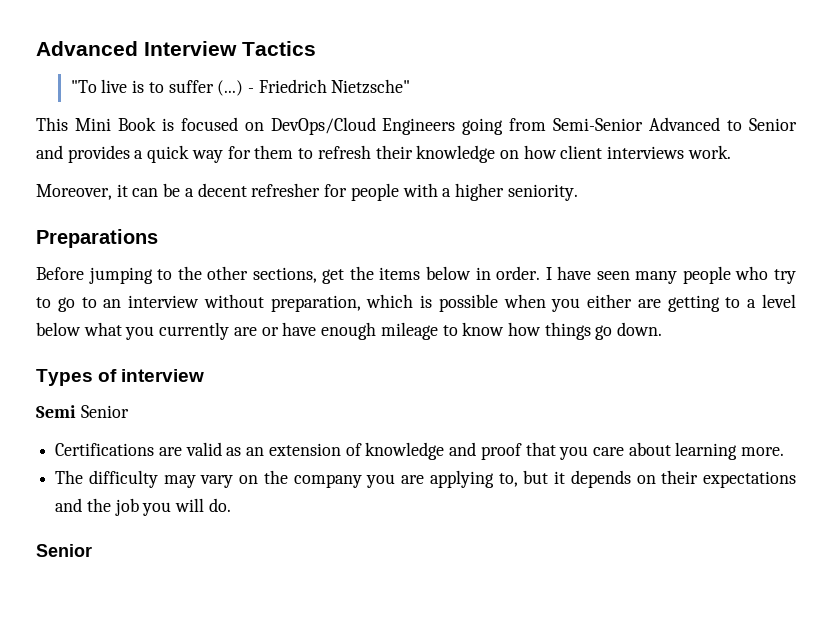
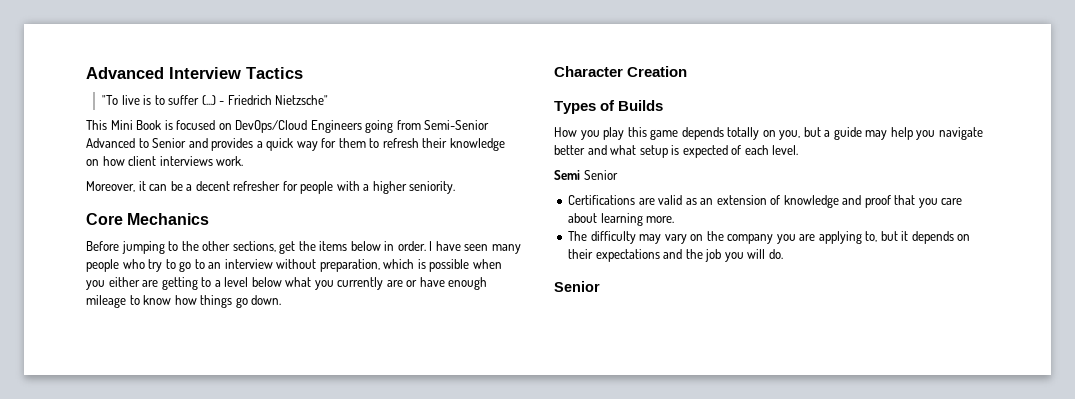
[36,229,158,248] Preparations -> [86,213,210,225] Core Mechanics
(663, 329) none -> [554,66,688,77] // Character Creation
[121,369,205,382] interview -> [618,100,664,111] [554,127,983,140] [554,145,799,158] Builds // How you play this game depends totally on you, but a guide may help you navigate better and what setup is expected of each level.

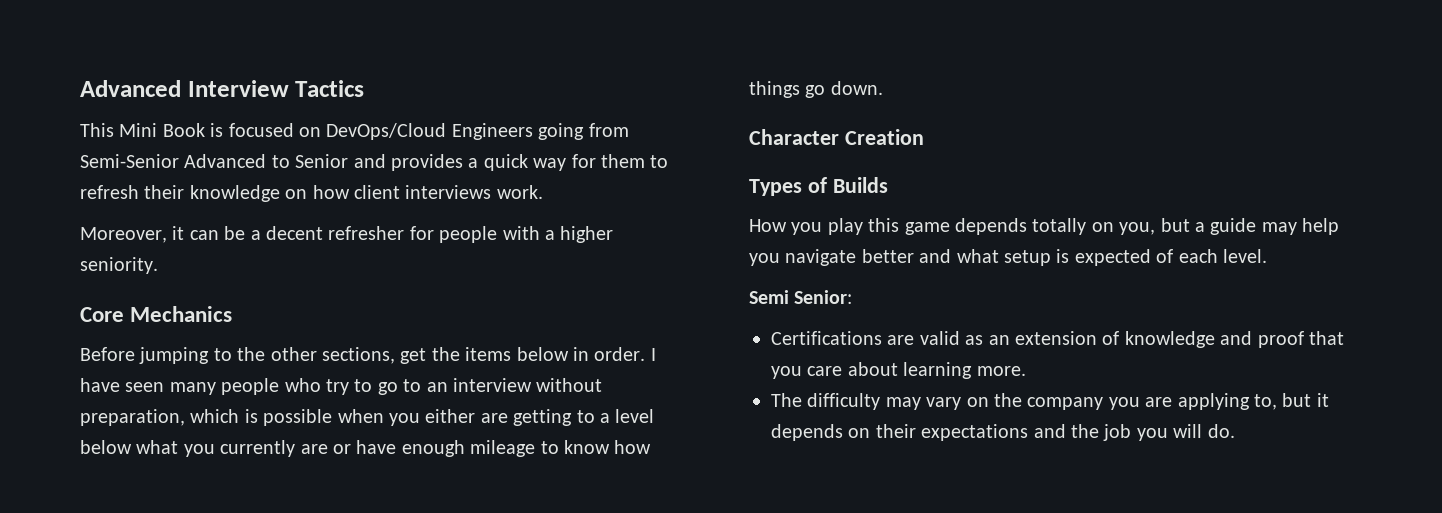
[102,95,329,105] // "To live is to suffer (...) - Friedrich Nietzsche" -> (365, 88) none
[583,170,618,180] Senior -> [794,290,853,304] Senior:
[554,281,600,292] // Senior -> (1235, 431) none

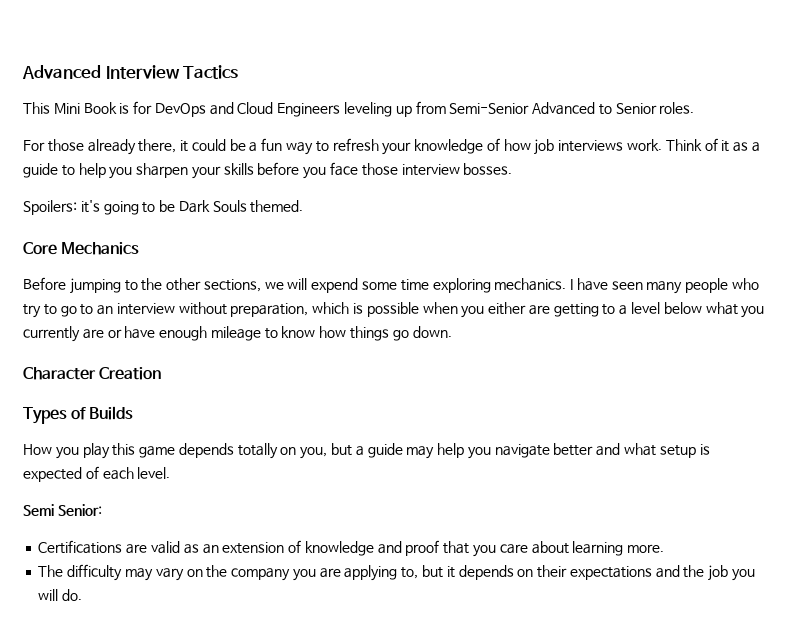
[228,123,585,140] focused on DevOps/Cloud Engineers going -> [133,101,412,117] for DevOps and Cloud Engineers leveling up
[353,154,669,171] [80,185,543,202] [80,226,614,243] [80,257,158,274] and provides a quick way for them to refresh their knowledge on how client interviews work. // Moreover, it can be a decent refresher for people with a higher seniority. -> [659,102,695,114] [23,138,760,155] [23,162,513,179] [23,200,304,215] roles. // For those already there, it could be a fun way to refresh your knowledge of how job interviews work. Think of it as a guide to help you sharpen your skills before you face those interview bosses. // Spoilers: it's going to be Dark Souls themed.
[400,347,646,364] get the items below in order. -> [264,278,567,293] we will expend some time exploring mechanics.

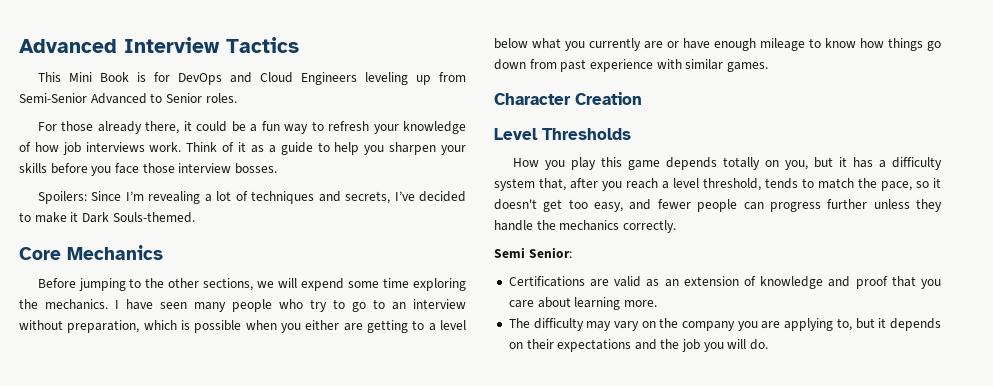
[80,200,304,215] it's going to be Dark Souls themed. -> [91,191,467,204] [19,212,195,223] Since I’m revealing a lot of techniques and secrets, I’ve decided to make it Dark Souls-themed.
(491, 285) none -> [19,299,38,309] the
[412,326,452,338] down. -> [494,59,768,72] down from past experience with similar games.
[23,406,134,424] Types of Builds -> [494,128,631,140] Level Thresholds
[355,443,710,459] [23,466,171,482] a guide may help you navigate better and what setup is expected of each level. -> [838,157,942,170] [494,178,941,191] [494,199,942,212] [494,220,676,233] it has a difficulty system that, after you reach a level threshold, tends to match the pace, so it doesn't get too easy, and fewer people can progress further unless they handle the mechanics correctly.

